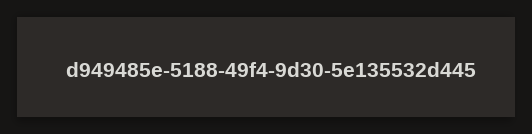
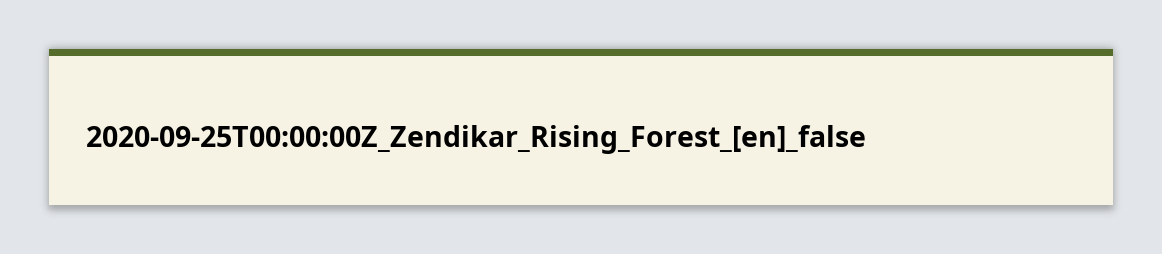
[66,62,476,77] d949485e-5188-49f4-9d30-5e135532d445 -> [86,125,866,154] 2020-09-25T00:00:00Z_Zendikar_Rising_Forest_[en]_false

